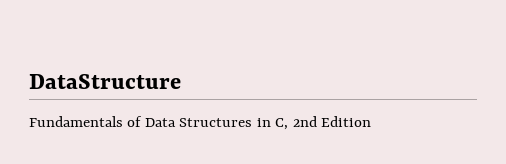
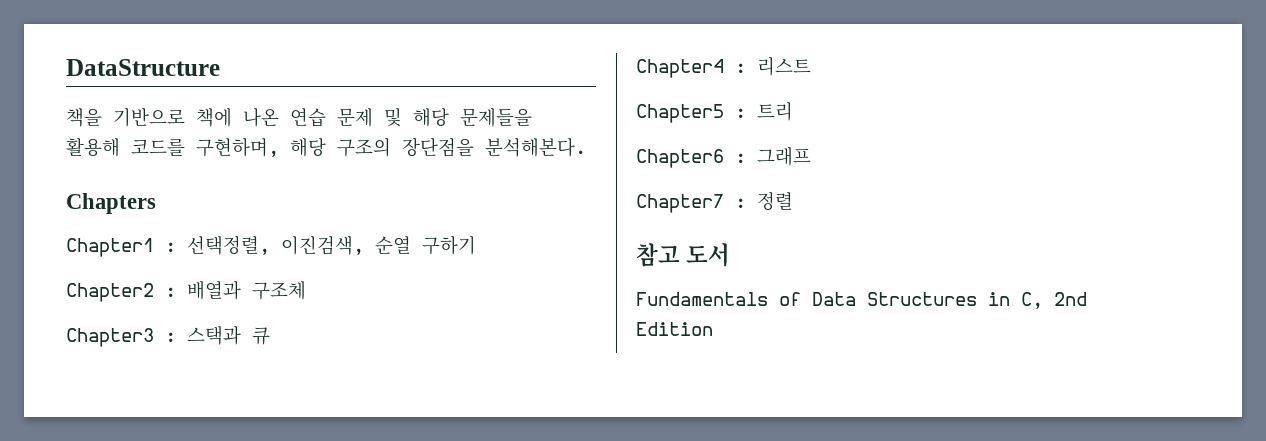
(181, 81) none -> [66,108,532,127] [66,137,586,157] [66,193,156,214] [66,236,476,257] [66,281,306,302] [66,326,270,347] [636,57,811,78] [636,102,793,123] [636,147,811,168] [636,192,793,213] [636,243,731,267] // 책을 기반으로 책에 나온 연습 문제 및 해당 문제들을 활용해 코드를 구현하며, 해당 구조의 장단점을 분석해본다. // Chapters // Chapter1 : 선택정렬, 이진검색, 순열 구하기 // Chapter2 : 배열과 구조체 // Chapter3 : 스택과 큐 // Chapter4 : 리스트 // Chapter5 : 트리 // Chapter6 : 그래프 // Chapter7 : 정렬 // 참고 도서

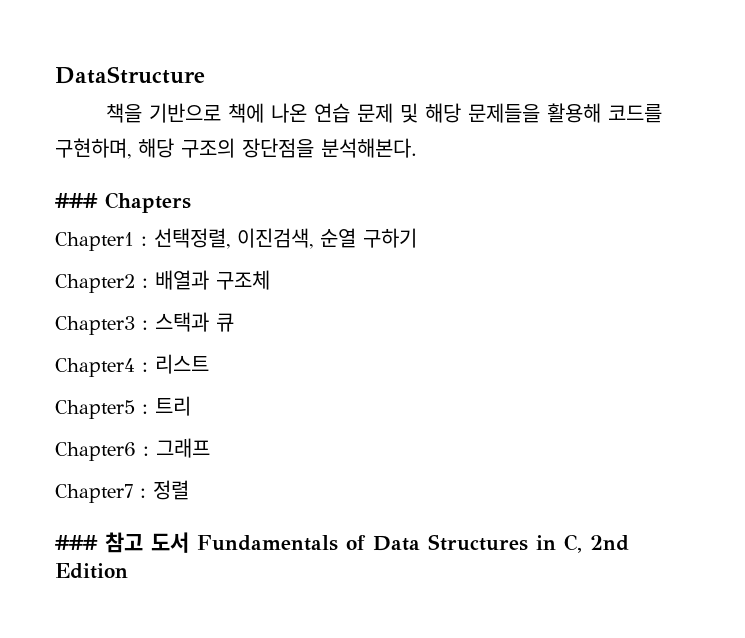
(586, 147) none -> [55,193,98,208] ###
(793, 201) none -> [55,535,98,550] ###
(731, 255) // -> (189, 542) none

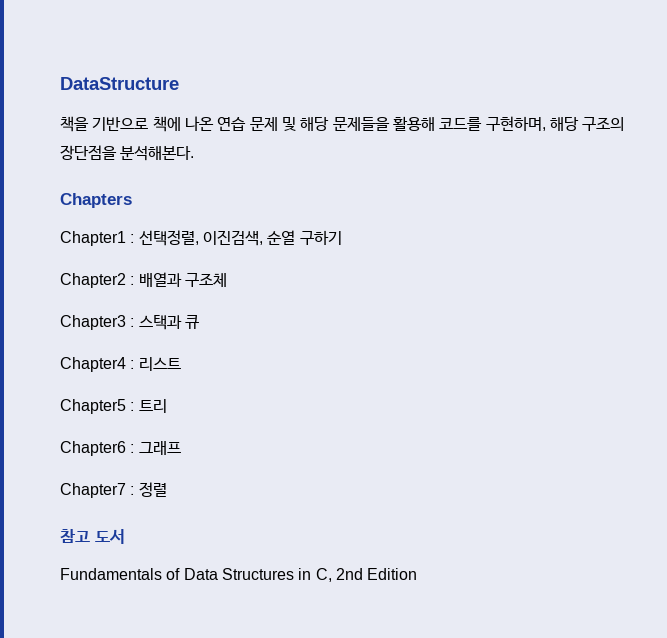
[55,193,98,208] ### -> (195, 153) none
[55,535,98,550] ### -> (167, 489) none
(189, 542) none -> (125, 536) //

